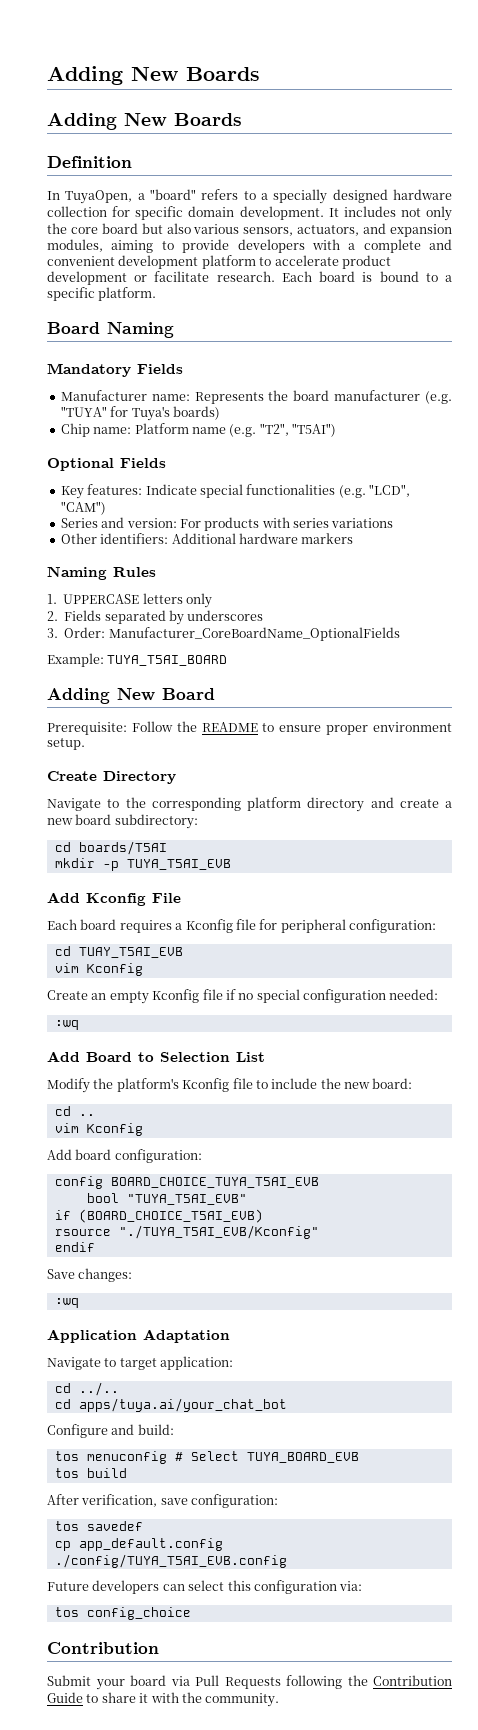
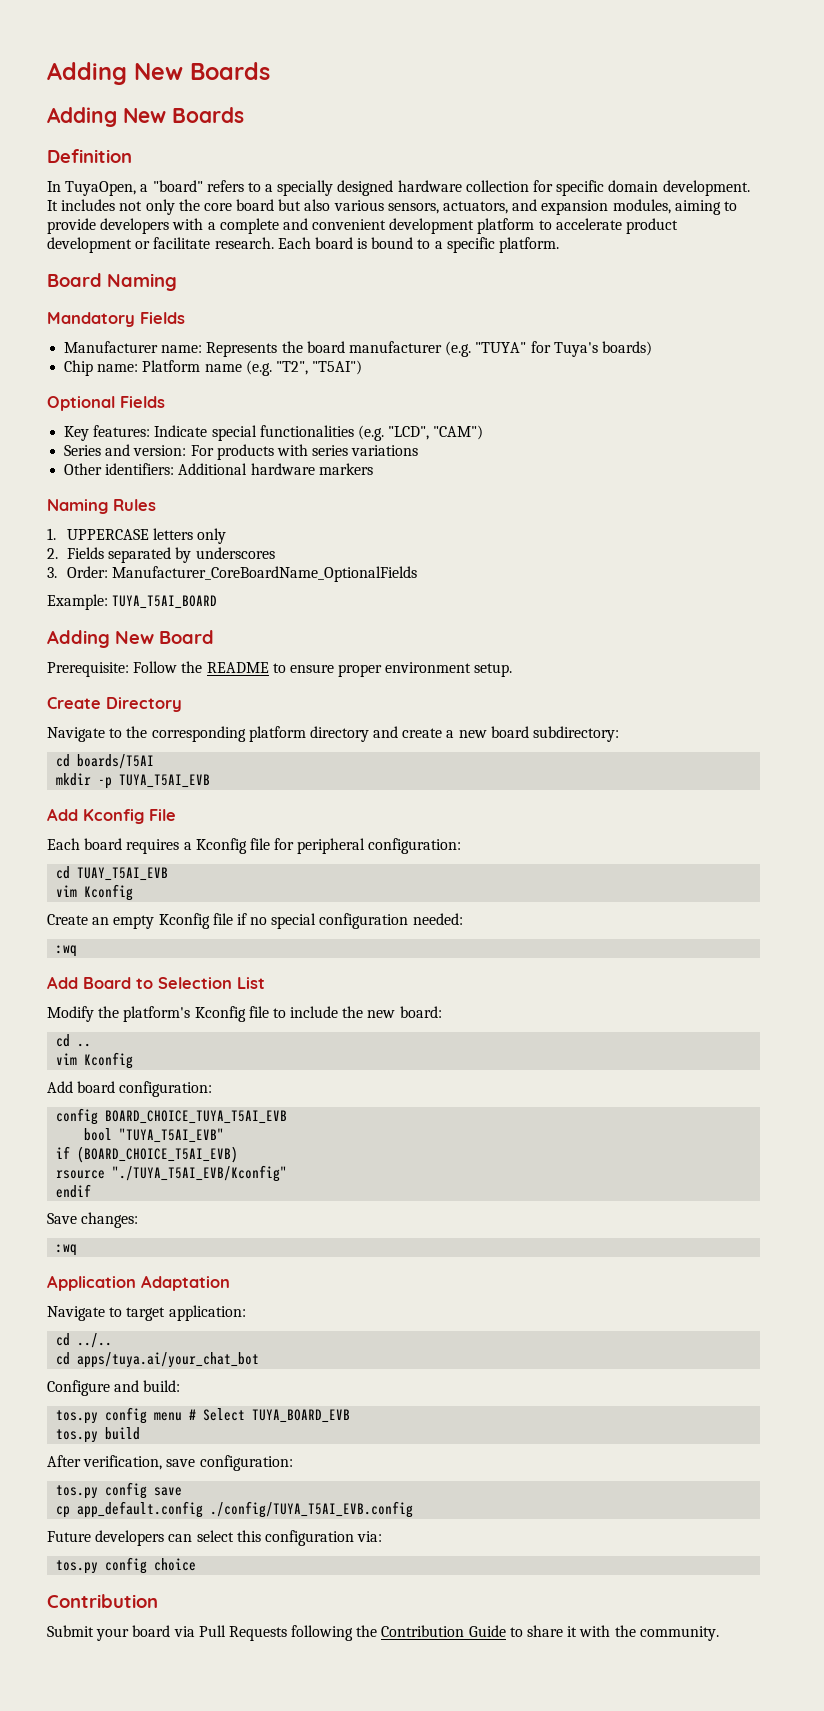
[54,1451,167,1464] tos menuconfig -> [56,1407,183,1424] tos.py config menu
[54,1468,79,1478] tos -> [56,1429,99,1443] tos.py
[54,1521,143,1531] tos savedef -> [56,1482,183,1499] tos.py config save
[54,1607,191,1620] tos config_choice -> [56,1557,197,1574] tos.py config choice

